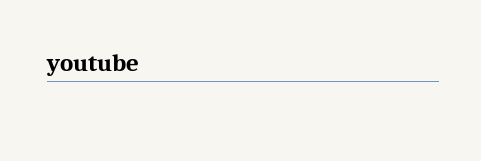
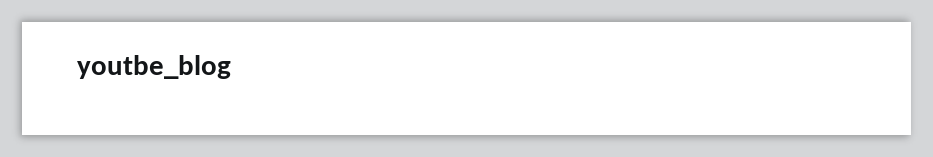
[46,54,139,76] youtube -> [77,55,231,79] youtbe_blog

